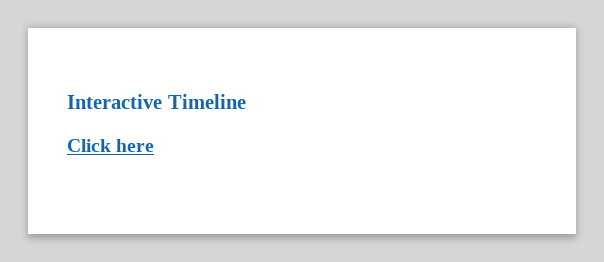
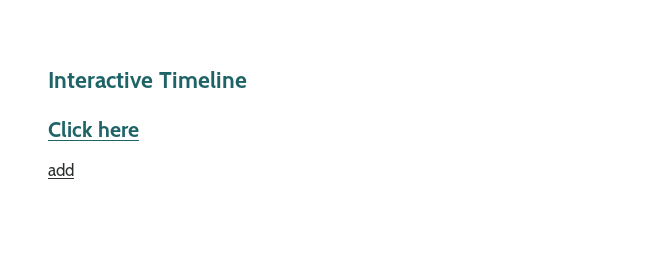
(155, 145) none -> [48,163,74,176] // add

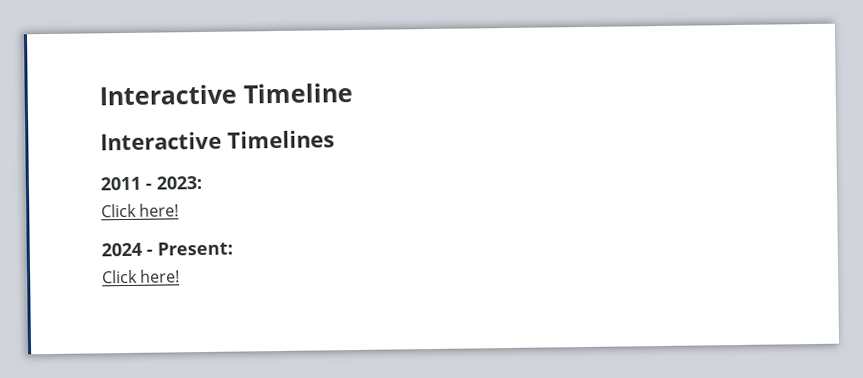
[48,121,139,137] [48,163,74,176] Click here // add -> [100,130,335,151] [100,176,202,191] [101,203,180,218] [101,241,233,257] [102,269,181,284] Interactive Timelines // 2011 - 2023: // Click here! // 2024 - Present: // Click here!

